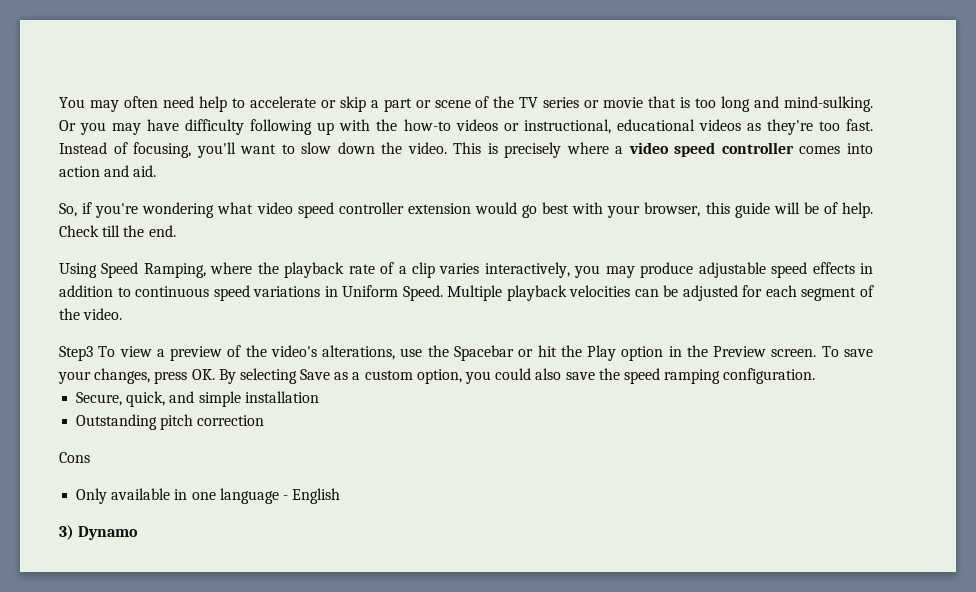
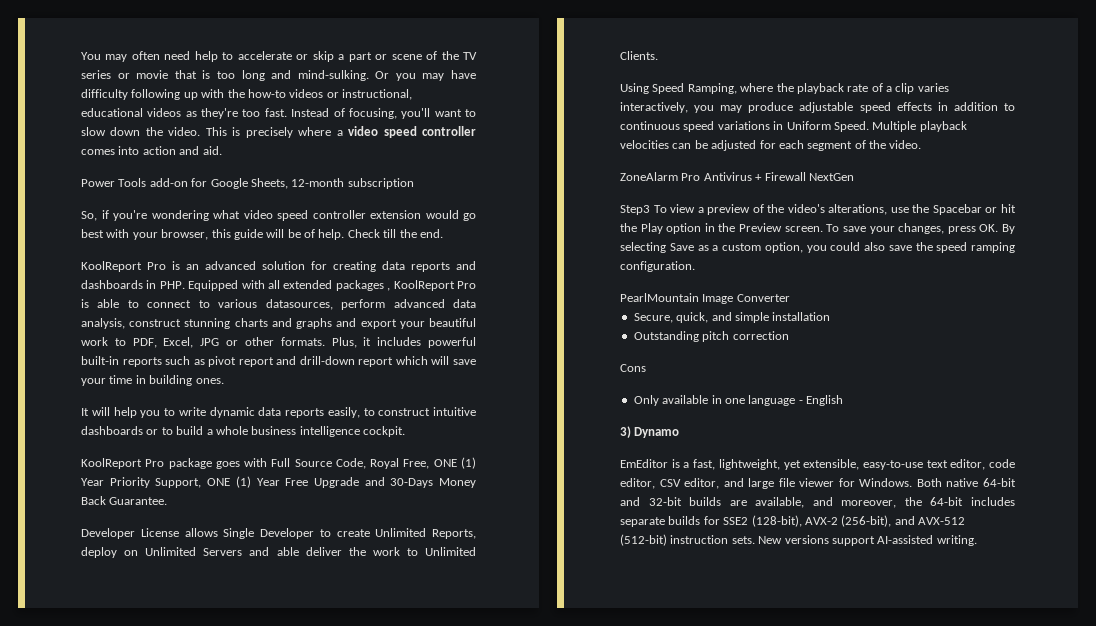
(157, 171) none -> [81,178,414,189] // Power Tools add-on for Google Sheets, 12-month subscription
(176, 231) none -> [81,261,476,272] [81,280,476,291] [81,299,477,310] [81,318,477,329] [81,337,476,348] [81,356,476,367] [81,375,224,386] [81,407,476,418] [81,426,405,437] [81,457,476,469] [81,476,476,488] [81,496,168,505] [81,528,476,539] [81,547,477,558] [620,51,658,60] // KoolReport Pro is an advanced solution for creating data reports and dashboards in PHP. Equipped with all extended packages , KoolReport Pro is able to connect to various datasources, perform advanced data analysis, construct stunning charts and graphs and export your beautiful work to PDF, Excel, JPG or other formats. Plus, it includes powerful built-in reports such as pivot report and drill-down report which will save your time in building ones. // It will help you to write dynamic data reports easily, to construct intuitive dashboards or to build a whole business intelligence cockpit. // KoolReport Pro package goes with Full Source Code, Royal Free, ONE (1) Year Priority Support, ONE (1) Year Free Upgrade and 30-Days Money Back Guarantee. // Developer License allows Single Developer to create Unlimited Reports, deploy on Unlimited Servers and able deliver the work to Unlimited Clients.
(123, 314) none -> [620,172,854,181] // ZoneAlarm Pro Antivirus + Firewall NextGen
(816, 376) none -> [620,293,790,304] // PearlMountain Image Converter
(139, 533) none -> [620,459,1015,470] [620,478,1016,489] [620,497,1015,508] [620,515,965,527] [620,534,977,546] // EmEditor is a fast, lightweight, yet extensible, easy-to-use text editor, code editor, CSV editor, and large file viewer for Windows. Both native 64-bit and 32-bit builds are available, and moreover, the 64-bit includes separate builds for SSE2 (128-bit), AVX-2 (256-bit), and AVX-512 (512-bit) instruction sets. New versions support AI-assisted writing.

